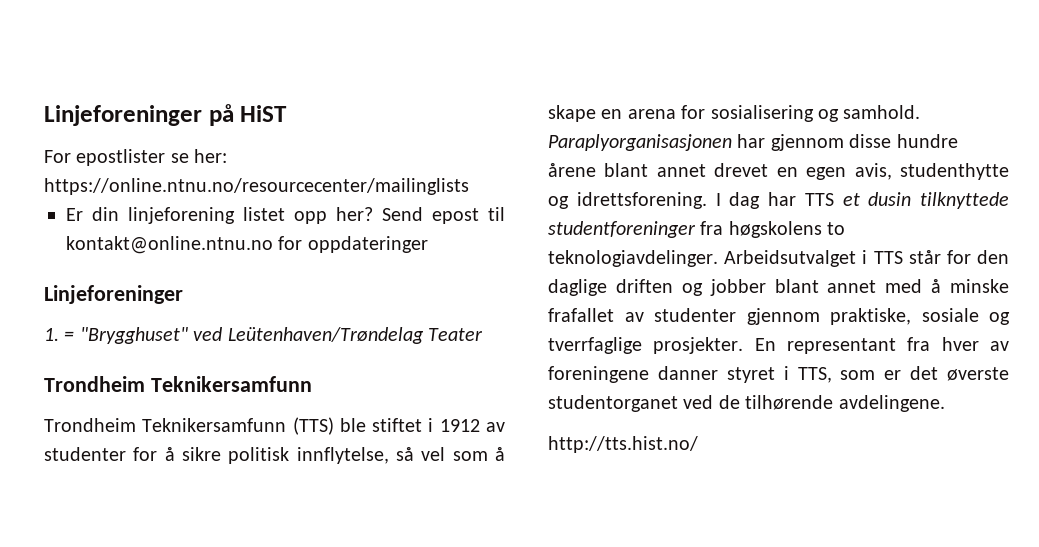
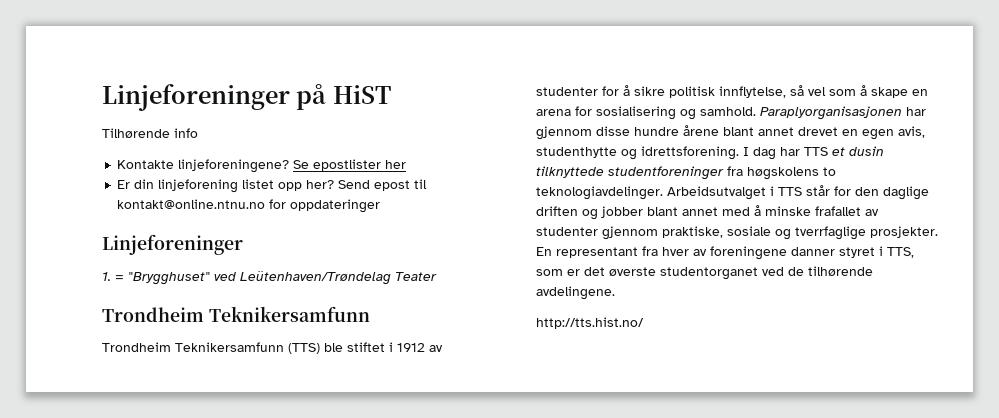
[44,149,228,166] [44,178,469,195] For epostlister se her: https://online.ntnu.no/resourcecenter/mailinglists -> [102,128,198,138] [117,159,407,173] Tilhørende info // Kontakte linjeforeningene? Se epostlister her

